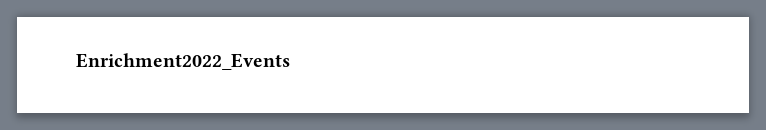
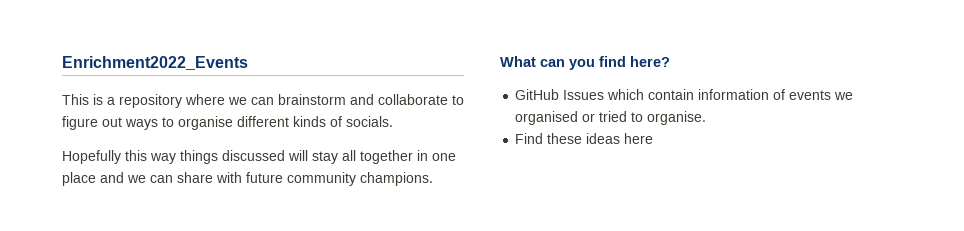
(290, 61) none -> [62,94,464,108] [62,116,393,130] [62,150,456,164] [62,172,433,186] [500,56,670,70] [515,89,854,100] [515,111,707,125] [515,133,654,144] // This is a repository where we can brainstorm and collaborate to figure out ways to organise different kinds of socials. // Hopefully this way things discussed will stay all together in one place and we can share with future community champions. // What can you find here? // GitHub Issues which contain information of events we organised or tried to organise. // Find these ideas here

